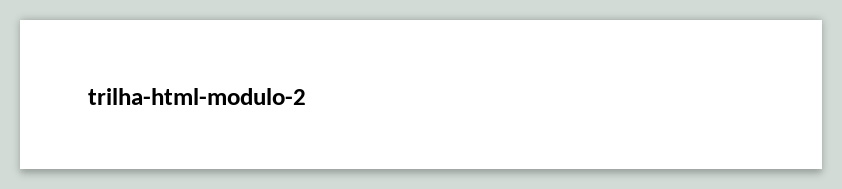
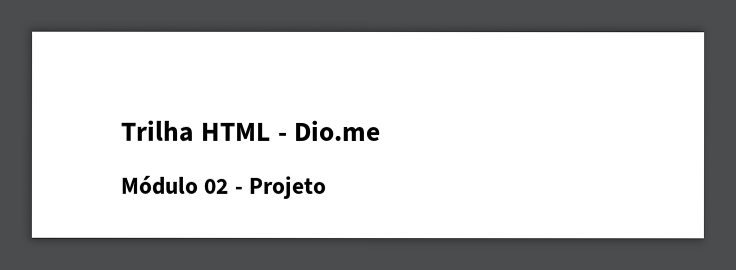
[88,88,306,105] trilha-html-modulo-2 -> [120,119,382,142] [120,175,327,199] Trilha HTML - Dio.me // Módulo 02 - Projeto

